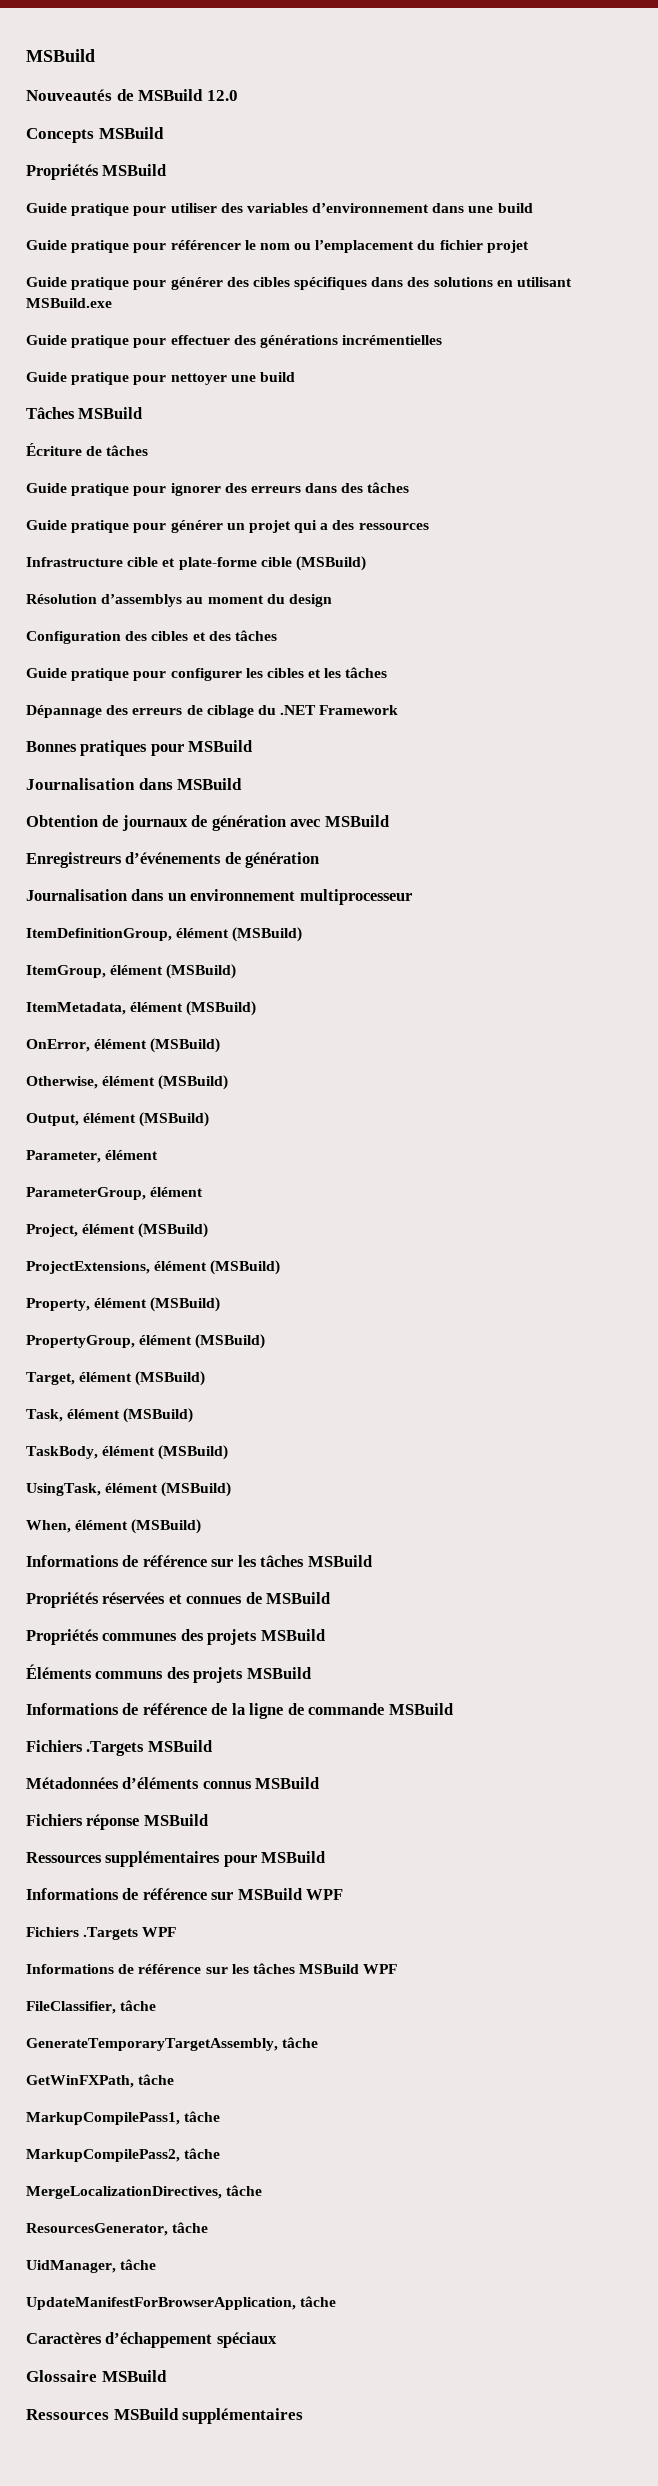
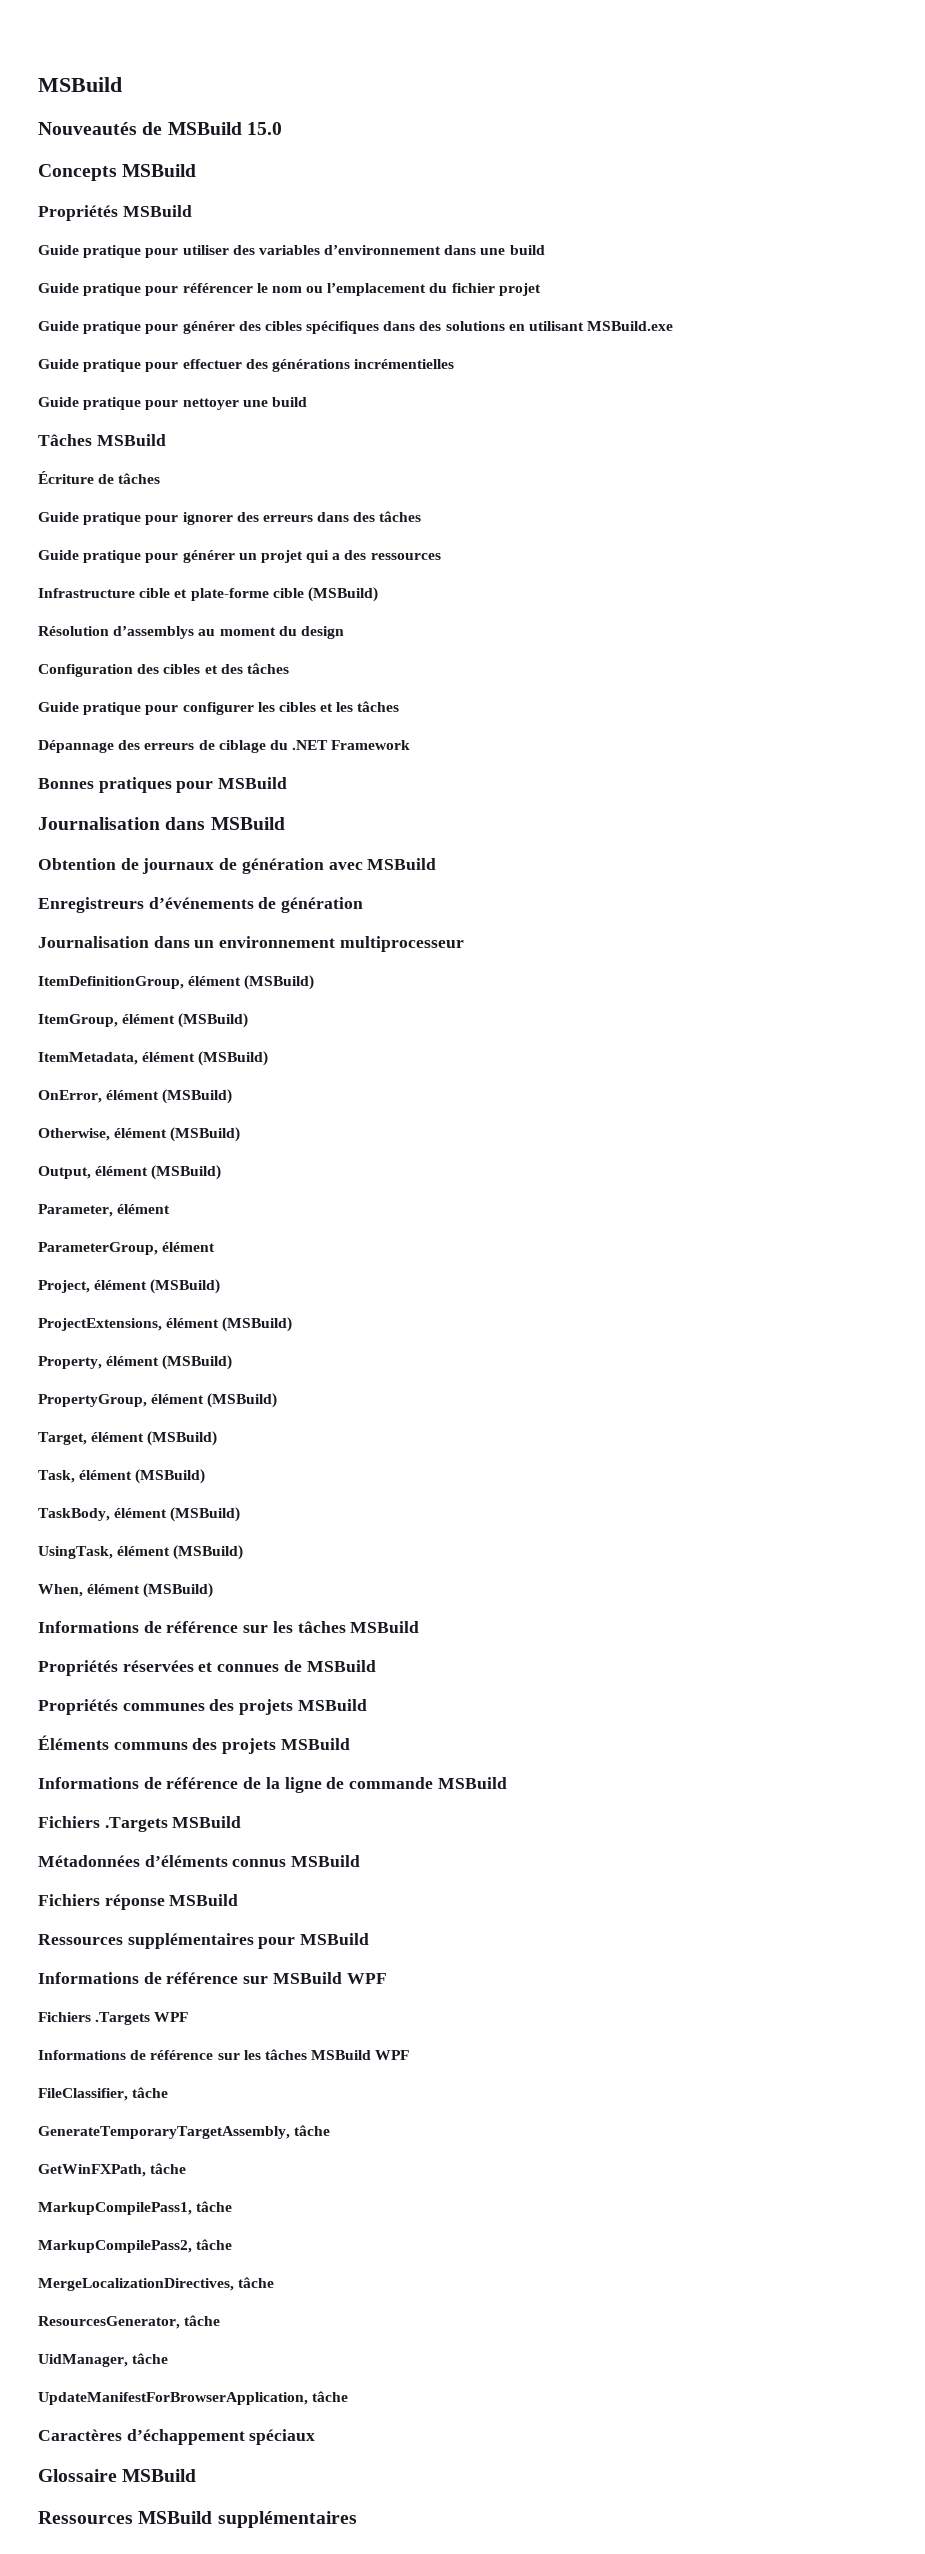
[206,90,238,101] 12.0 -> [246,122,282,135] 15.0

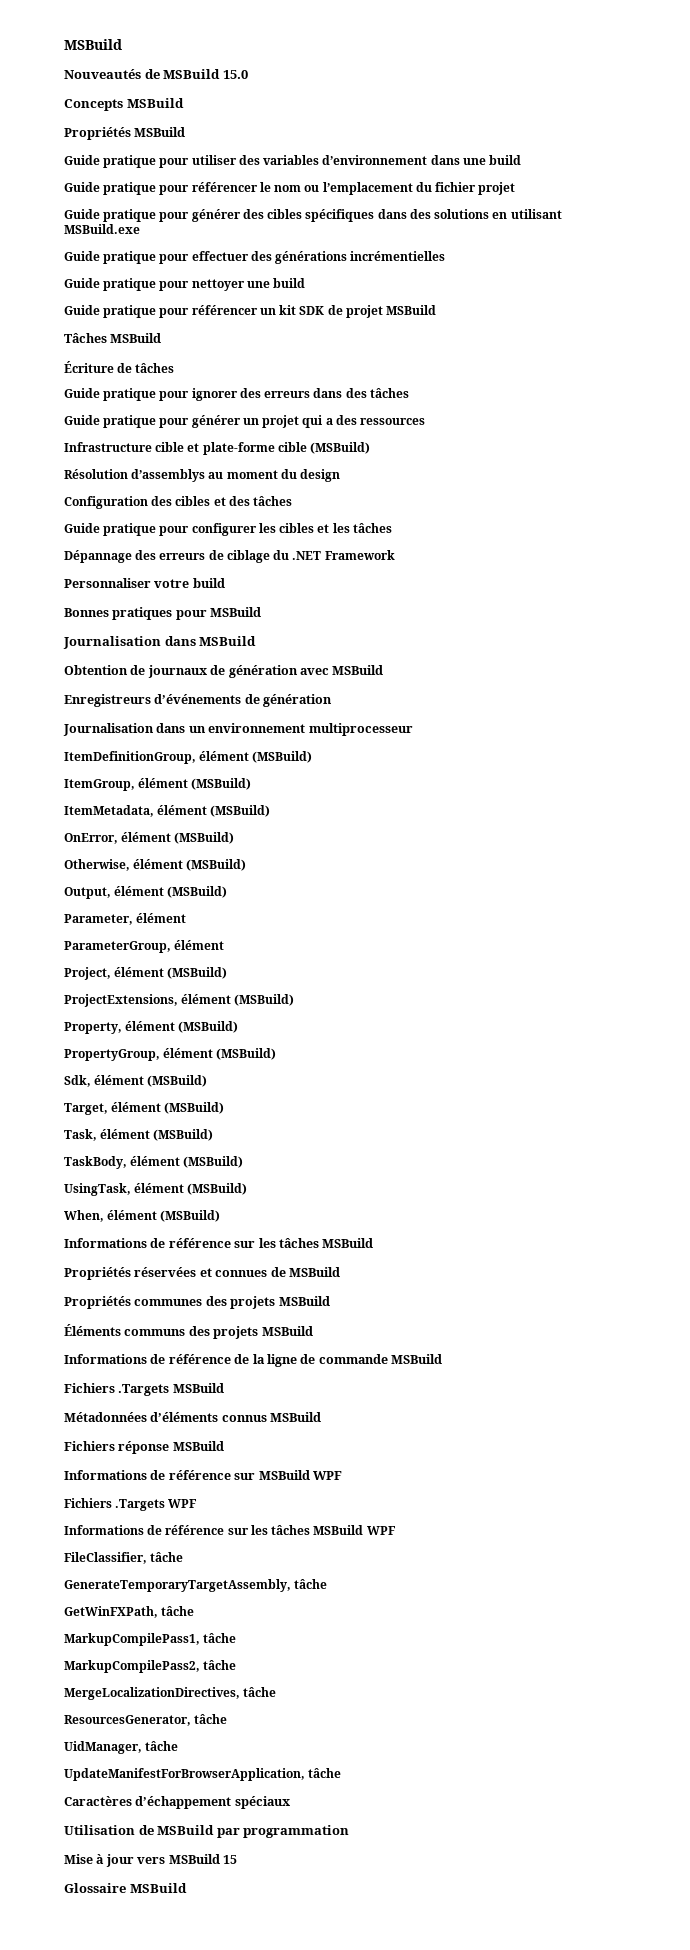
(307, 402) none -> [64,305,437,318] // Guide pratique pour référencer un kit SDK de projet MSBuild
(411, 745) none -> [64,578,225,588] // Personnaliser votre build
(278, 1400) none -> [64,1075,208,1087] // Sdk, élément (MSBuild)
[38,1933,370,1949] // Ressources supplémentaires pour MSBuild -> (224, 1446) none
(316, 2437) none -> [64,1825,350,1838] [64,1854,237,1867] // Utilisation de MSBuild par programmation // Mise à jour vers MSBuild 15
[38,2511,357,2528] // Ressources MSBuild supplémentaires -> (187, 1888) none

